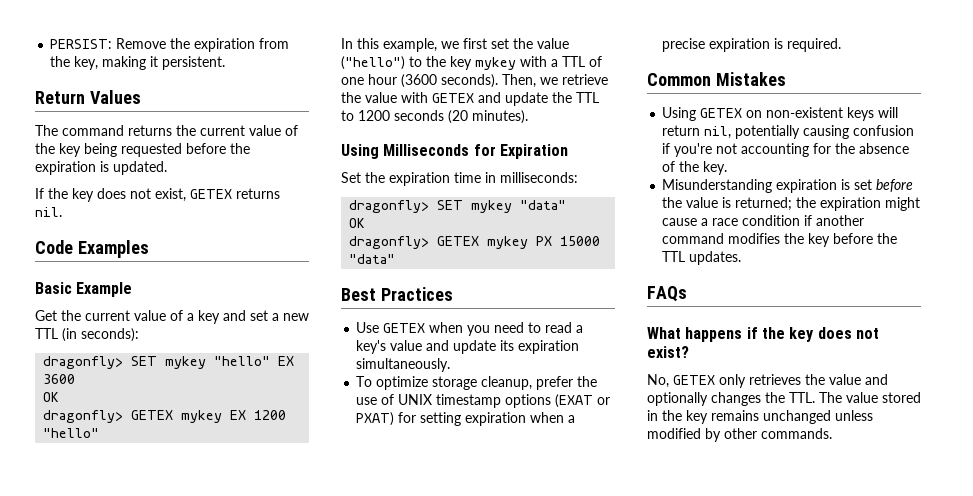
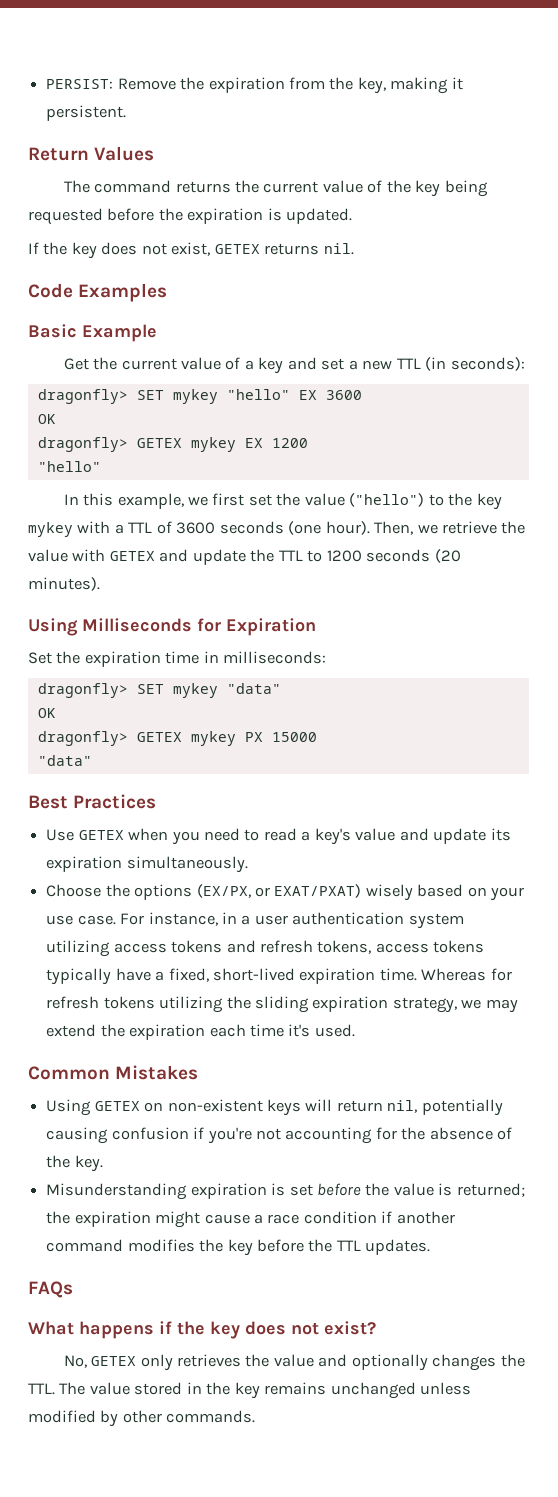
[341,74,498,88] one hour (3600 seconds). -> [176,521,370,535] 3600 seconds (one hour).
[356,376,598,390] [356,394,611,408] [356,412,576,426] [662,38,842,52] To optimize storage cleanup, prefer the use of UNIX timestamp options (EXAT or PXAT) for setting expiration when a precise expiration is required. -> [46,884,525,901] [46,912,464,929] [46,940,485,957] [46,968,512,985] [46,996,518,1013] [46,1024,355,1040] Choose the options (EX/PX, or EXAT/PXAT) wisely based on your use case. For instance, in a user authentication system utilizing access tokens and refresh tokens, access tokens typically have a fixed, short-lived expiration time. Whereas for refresh tokens utilizing the sliding expiration strategy, we may extend the expiration each time it's used.

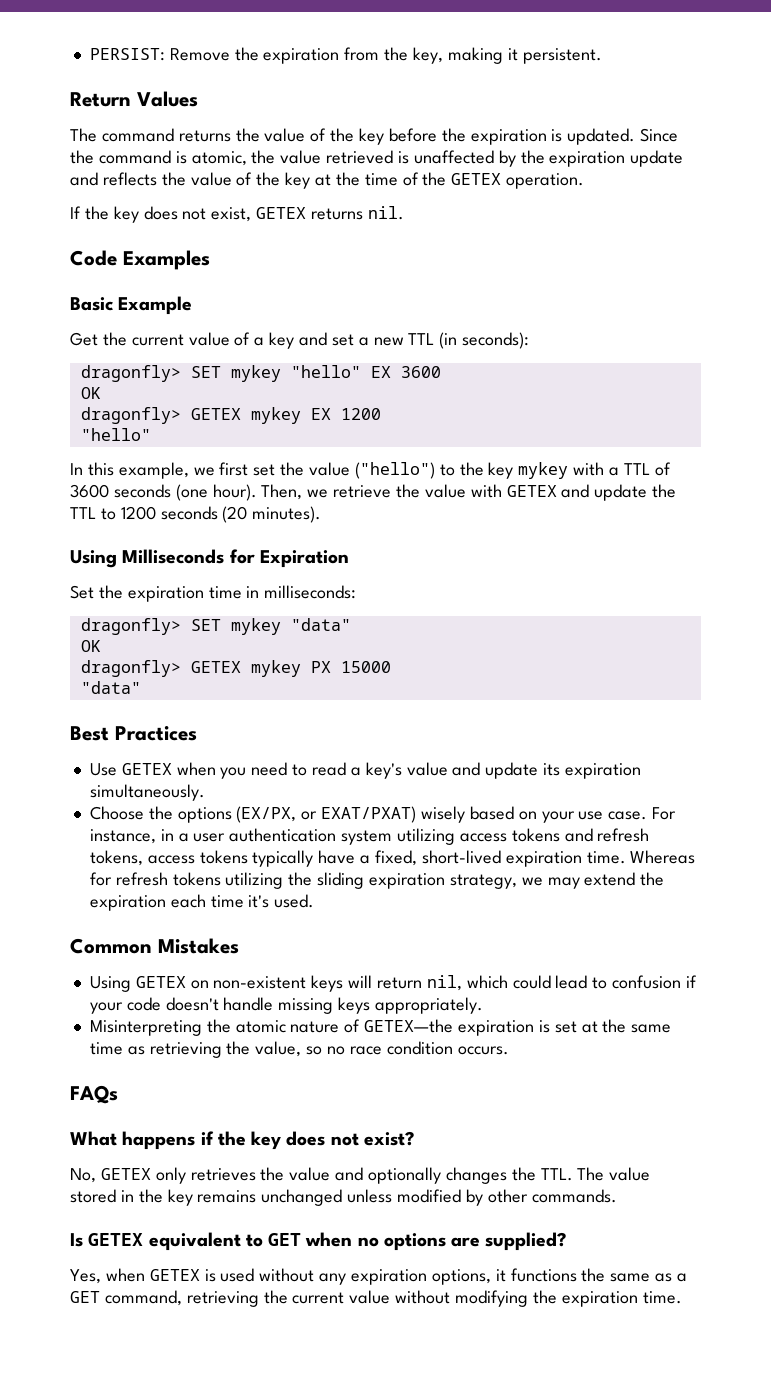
[263,180,488,197] [28,208,103,225] current value of the key being requested -> [264,128,385,145] value of the key
(353, 216) none -> [640,128,679,142] [70,150,684,167] [70,172,585,189] Since the command is atomic, the value retrieved is unaffected by the expiration update and reflects the value of the key at the time of the GETEX operation.
[421,1099,503,1116] [46,1127,513,1144] [46,1155,103,1172] [46,1183,525,1200] [46,1211,455,1228] [46,1239,431,1256] potentially causing confusion if you're not accounting for the absence of the key. // Misunderstanding expiration is set before the value is returned; the expiration might cause a race condition if another command modifies the key before the TTL updates. -> [466,975,697,989] [89,997,483,1014] [89,1019,672,1036] [89,1041,509,1058] which could lead to confusion if your code doesn't handle missing keys appropriately. // Misinterpreting the atomic nature of GETEX—the expiration is set at the same time as retrieving the value, so no race condition occurs.
(256, 1416) none -> [70,1232,567,1251] [70,1268,688,1285] [70,1290,682,1307] // Is GETEX equivalent to GET when no options are supplied? // Yes, when GETEX is used without any expiration options, it functions the same as a GET command, retrieving the current value without modifying the expiration time.

